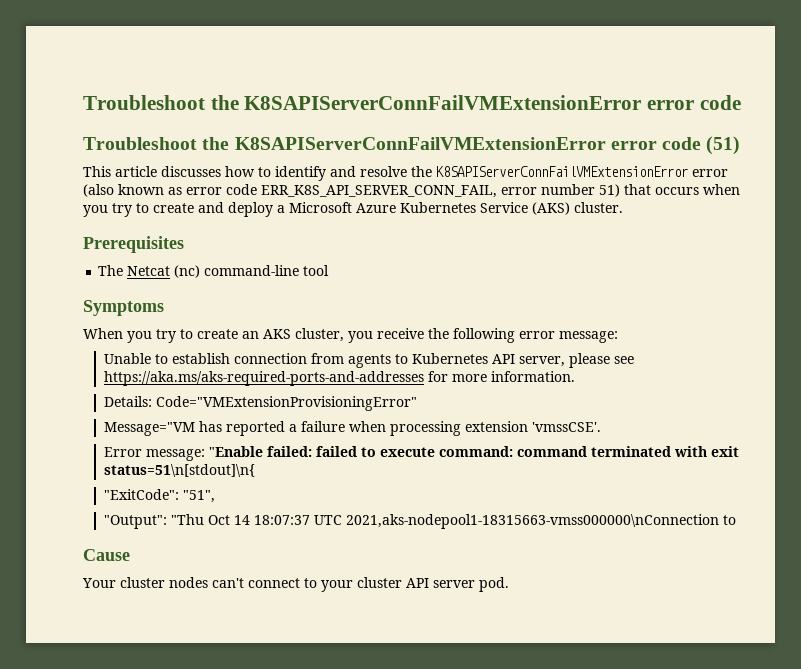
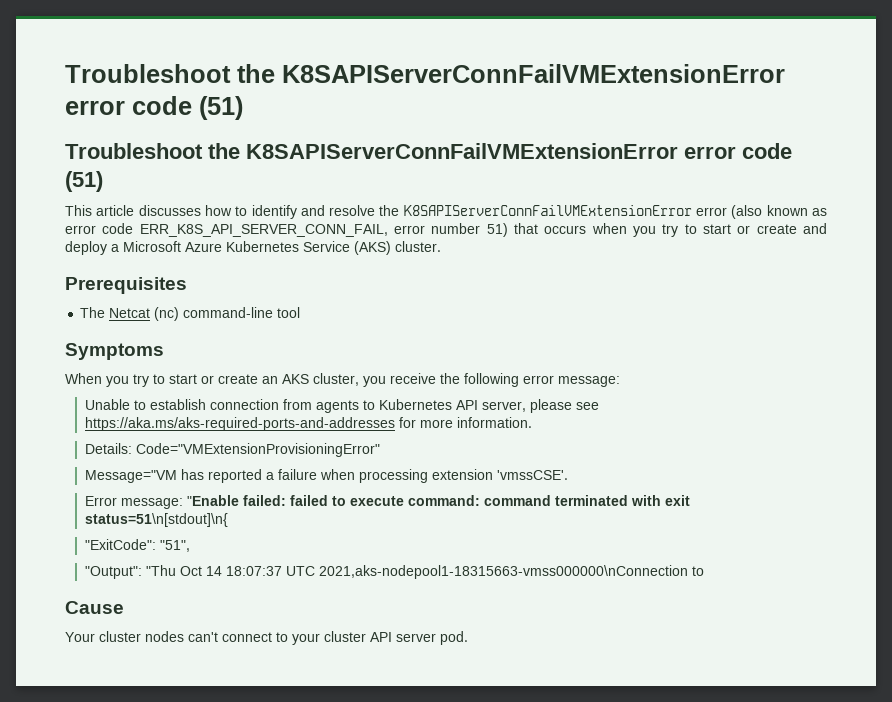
[83,95,741,110] Troubleshoot the K8SAPIServerConnFailVMExtensionError error code -> [65,64,785,83] [65,96,243,120] Troubleshoot the K8SAPIServerConnFailVMExtensionError error code (51)
(149, 208) none -> [703,224,751,234] start or
(193, 334) none -> [169,374,214,384] start or

